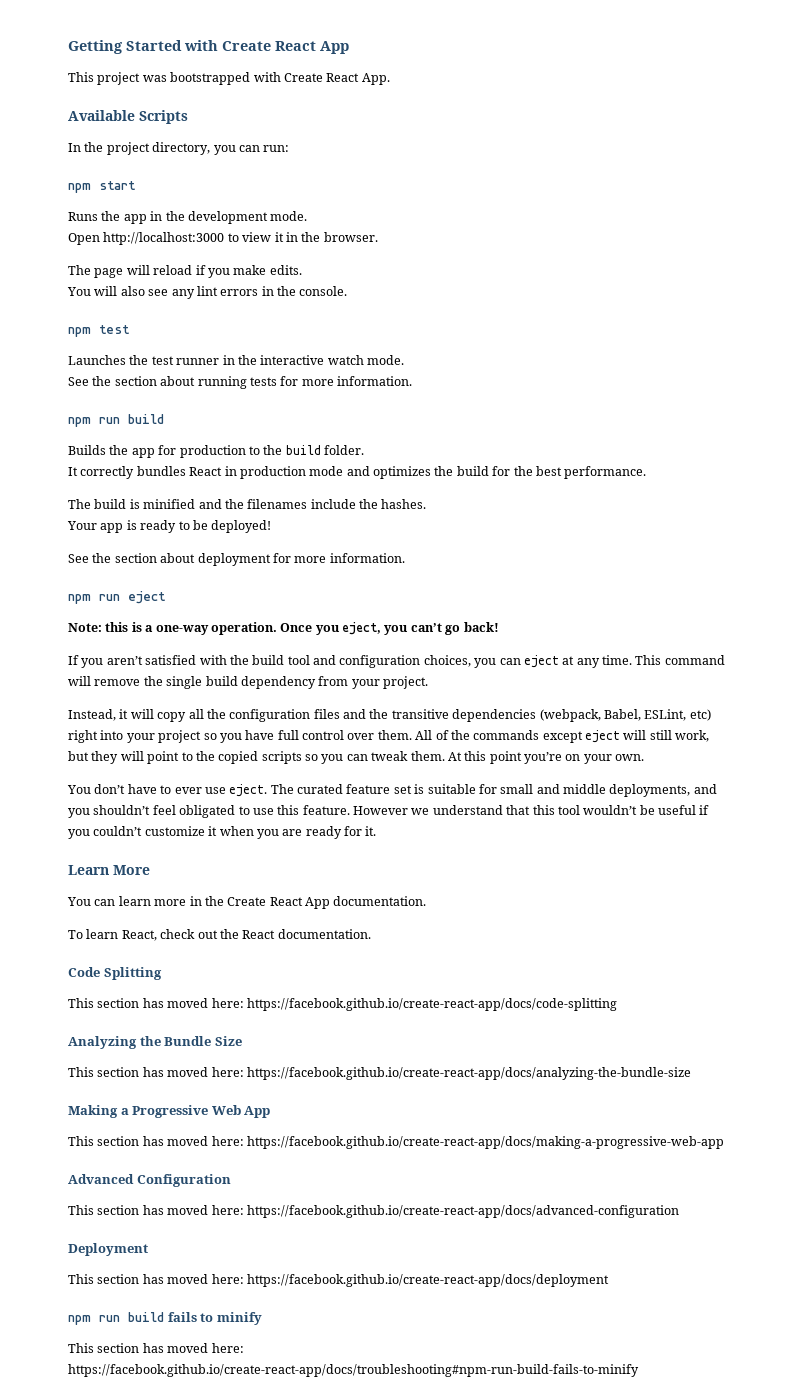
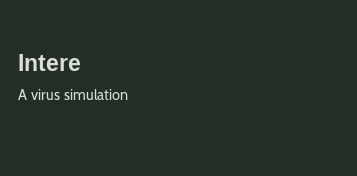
[68,40,349,54] [68,72,390,85] [68,110,188,124] [68,142,290,155] [68,181,136,193] [68,211,308,224] [68,232,378,245] [68,265,302,278] [67,286,348,299] [68,325,130,337] [68,355,404,365] [68,376,412,389] [68,414,164,427] [68,445,364,458] [68,466,647,479] [68,499,427,509] [67,520,272,533] [68,553,405,566] [68,591,166,604] [68,622,499,635] [68,655,725,668] [68,676,428,689] [68,709,711,722] [68,730,710,743] [68,751,645,764] [67,784,717,797] [68,805,710,818] [68,826,377,839] [68,865,150,875] [67,896,427,909] [68,929,371,941] [68,967,162,980] [68,998,617,1011] [68,1036,242,1049] [68,1067,691,1080] [68,1105,271,1118] [68,1136,724,1149] [68,1174,231,1187] [68,1205,679,1218] [68,1243,148,1256] [68,1274,609,1287] [68,1312,262,1325] [68,1343,244,1353] [68,1364,639,1377] Getting Started with Create React App // This project was bootstrapped with Create React App. // Available Scripts // In the project directory, you can run: // npm start // Runs the app in the development mode. // Open http://localhost:3000 to view it in the browser. // The page will reload if you make edits. // You will also see any lint errors in the console. // npm test // Launches the test runner in the interactive watch mode. // See the section about running tests for more information. // npm run build // Builds the app for production to the build folder. // It correctly bundles React in production mode and optimizes the build for the best performance. // The build is minified and the filenames include the hashes. // Your app is ready to be deployed! // See the section about deployment for more information. // npm run eject // Note: this is a one-way operation. Once you eject, you can’t go back! // If you aren’t satisfied with the build tool and configuration choices, you can eject at any time. This command will remove the single build dependency from your project. // Instead, it will copy all the configuration files and the transitive dependencies (webpack, Babel, ESLint, etc) right into your project so you have full control over them. All of the commands except eject will still work, but they will point to the copied scripts so you can tweak them. At this point you’re on your own. // You don’t have to ever use eject. The curated feature set is suitable for small and middle deployments, and you shouldn’t feel obligated to use this feature. However we understand that this tool wouldn’t be useful if you couldn’t customize it when you are ready for it. // Learn More // You can learn more in the Create React App documentation. // To learn React, check out the React documentation. // Code Splitting // This section has moved here: https://facebook.github.io/create-react-app/docs/code-splitting // Analyzing the Bundle Size // This section has moved here: https://facebook.github.io/create-react-app/docs/analyzing-the-bundle-size // Making a Progressive Web App // This section has moved here: https://facebook.github.io/create-react-app/docs/making-a-progressive-web-app // Advanced Configuration // This section has moved here: https://facebook.github.io/create-react-app/docs/advanced-configuration // Deployment // This section has moved here: https://facebook.github.io/create-react-app/docs/deployment // npm run build fails to minify // This section has moved here: https://facebook.github.io/create-react-app/docs/troubleshooting#npm-run-build-fails-to-minify -> [18,54,81,71] [18,89,128,100] Intere // A virus simulation

